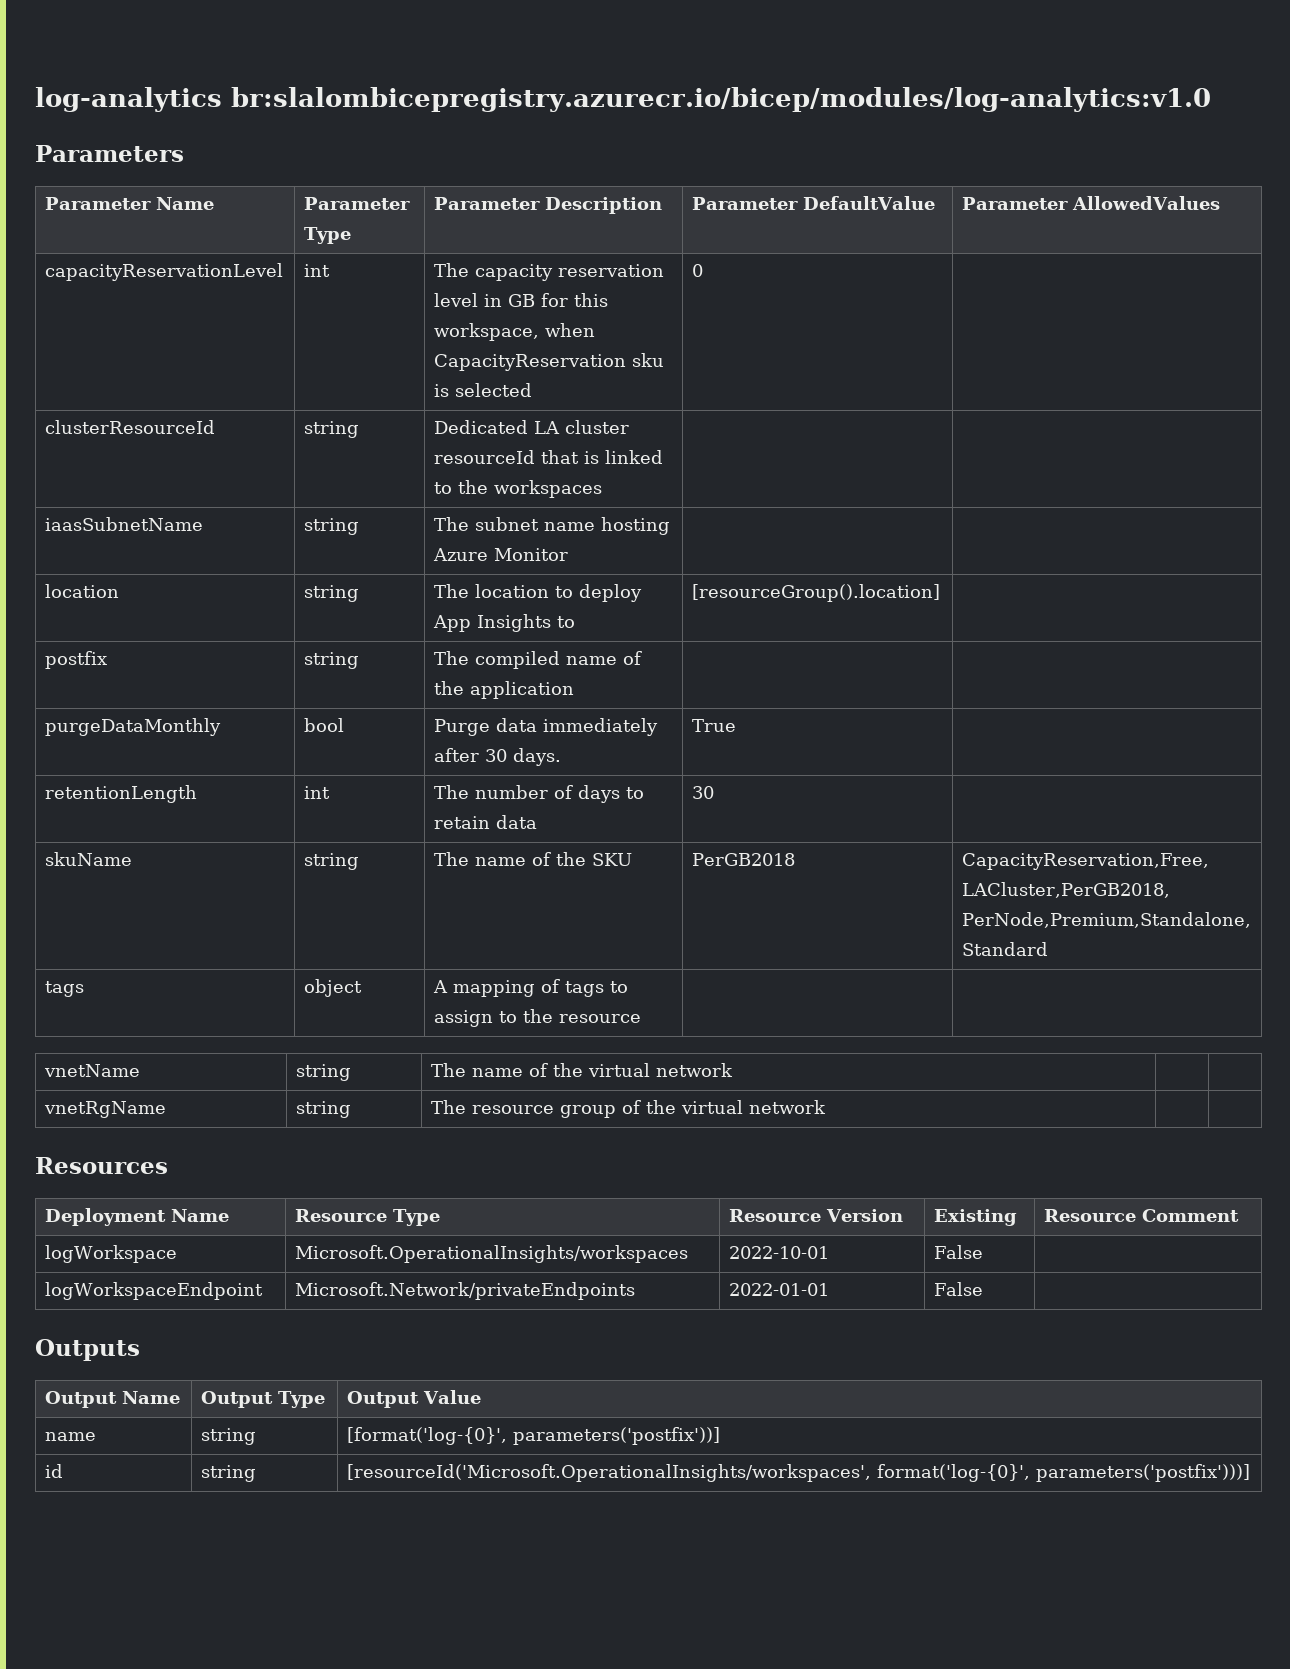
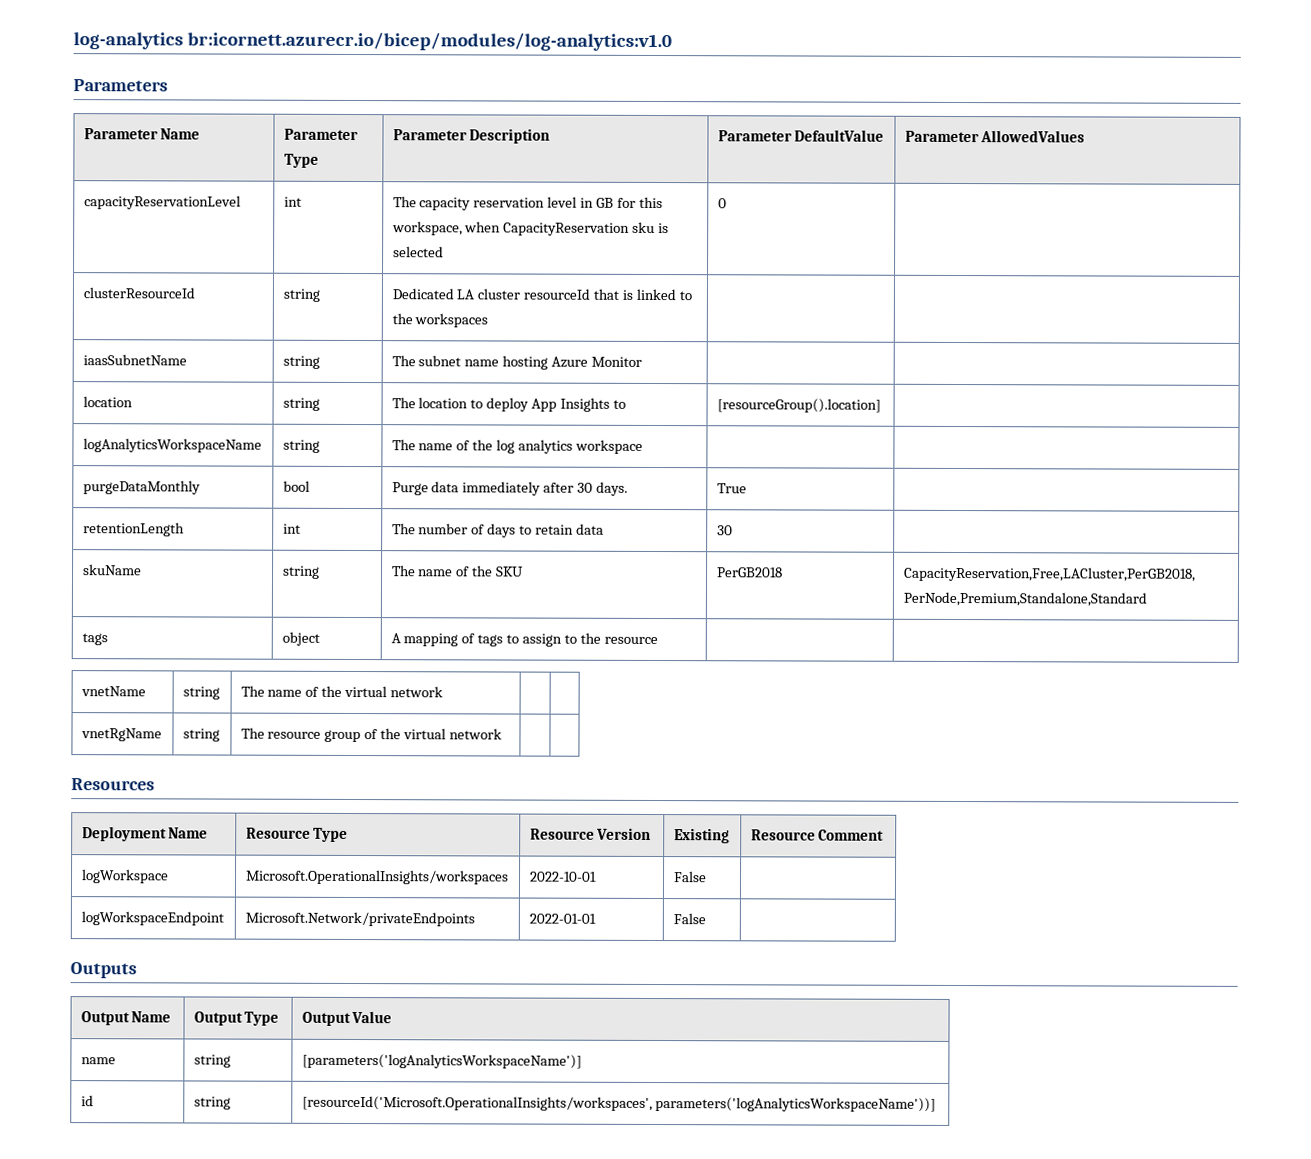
[231,87,1211,112] br:slalombicepregistry.azurecr.io/bicep/modules/log-analytics:v1.0 -> [186,31,672,52] br:icornett.azurecr.io/bicep/modules/log-analytics:v1.0
[45,651,108,669] [304,652,360,669] [434,651,643,669] [434,681,575,699] postfix | string | The compiled name of the application -> [82,438,262,453] [282,439,320,453] [391,439,644,454] logAnalyticsWorkspaceName | string | The name of the log analytics workspace
[347,1427,721,1445] [format('log-{0}', parameters('postfix'))] -> [301,1053,582,1069] [parameters('logAnalyticsWorkspaceName')]
[877,1464,1251,1482] format('log-{0}', parameters('postfix')))] -> [655,1097,937,1112] parameters('logAnalyticsWorkspaceName'))]

